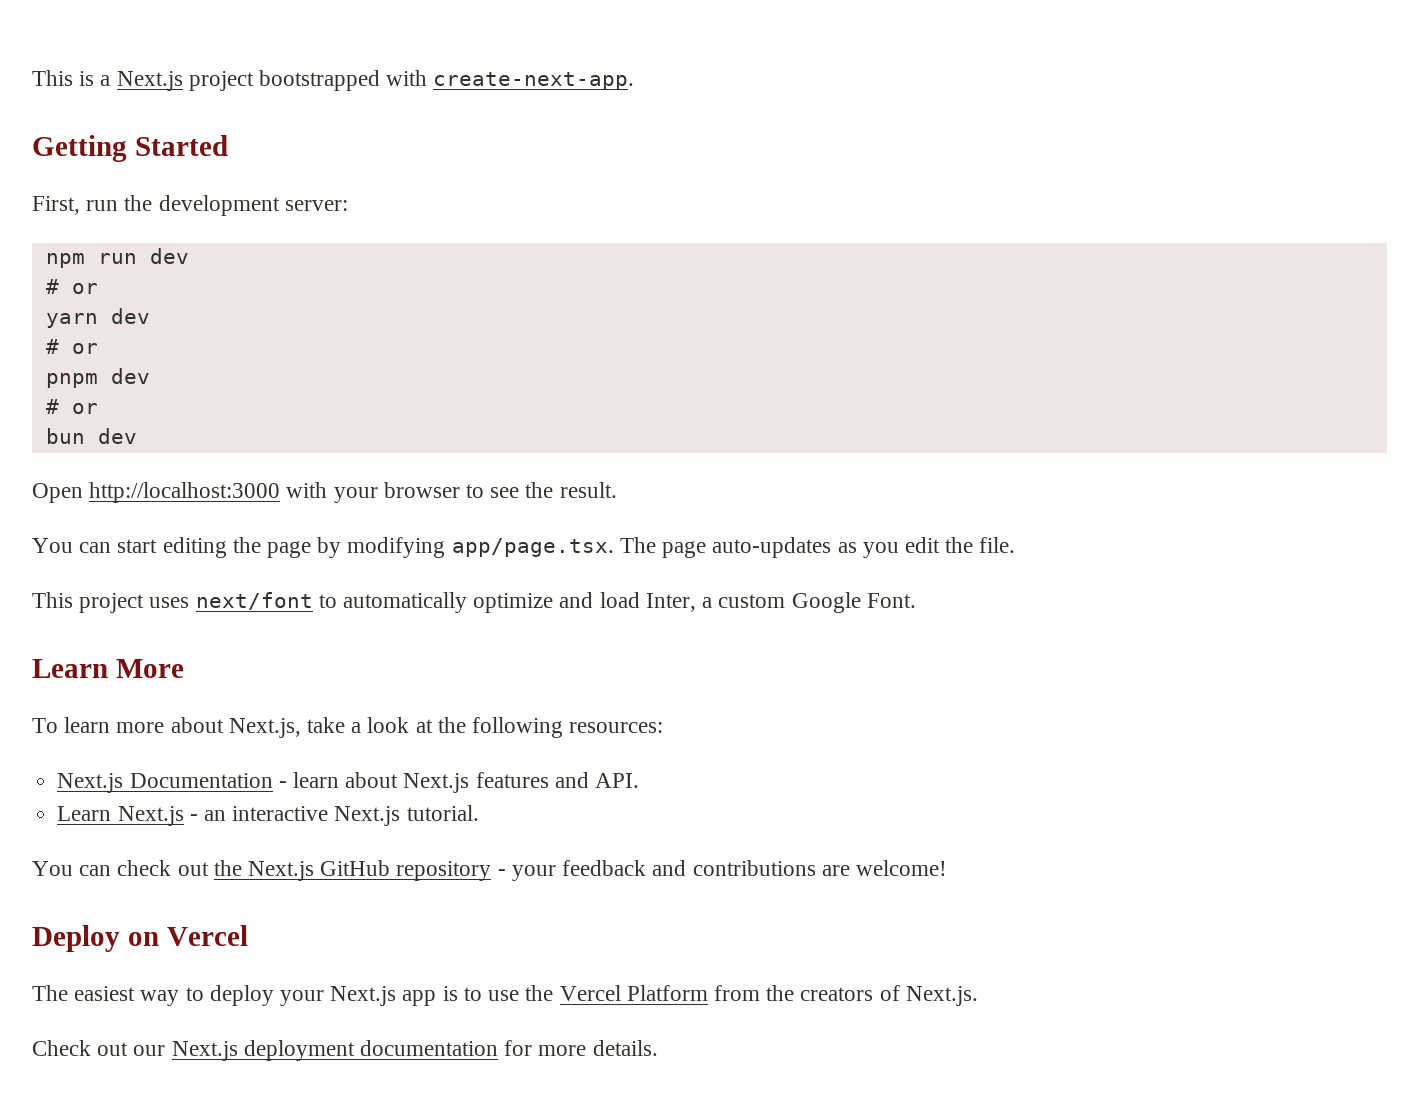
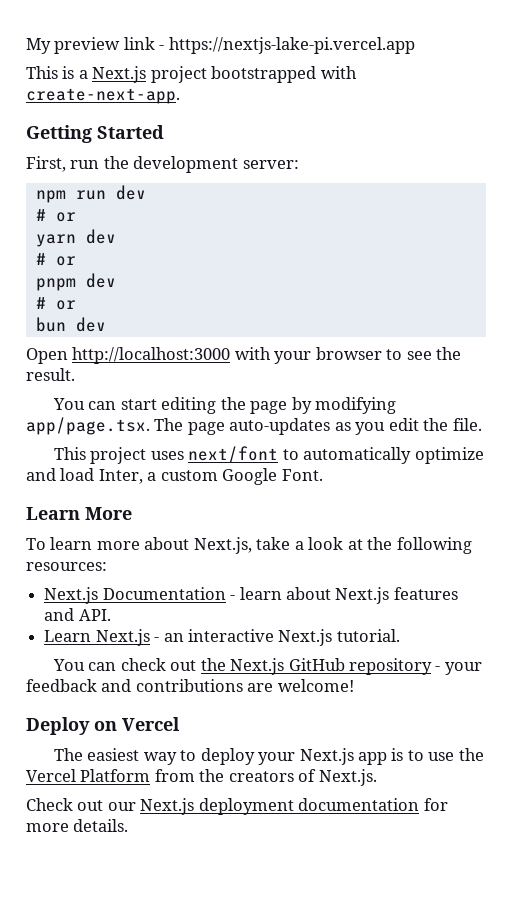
(32, 78) none -> [26,37,415,54] My preview link - https://nextjs-lake-pi.vercel.app //

